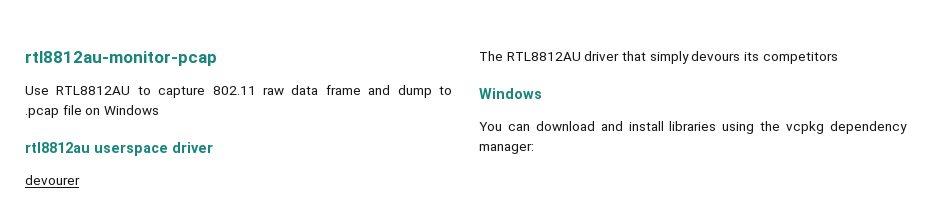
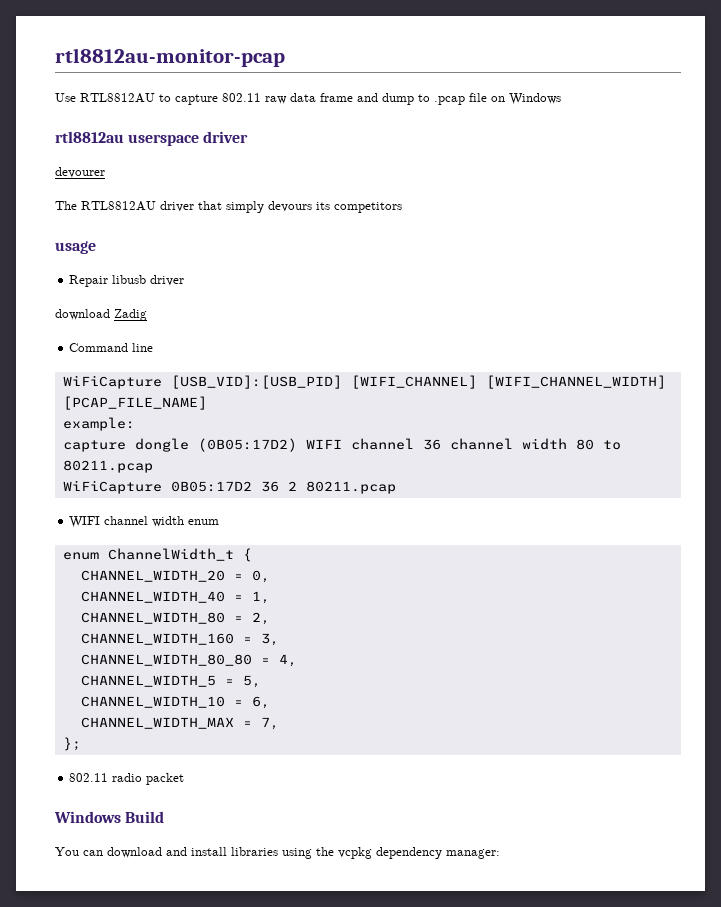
[479,88,542,99] // Windows -> [55,241,96,254] [69,275,185,287] [55,309,147,321] [69,343,154,352] [62,375,666,389] [62,396,207,410] [62,417,135,431] [62,438,621,452] [62,460,153,473] [62,480,396,494] [69,516,220,528] [62,548,252,562] [80,570,270,583] [80,591,270,604] [80,612,270,625] [80,633,279,646] [80,654,297,667] [80,675,261,688] [80,696,270,709] [80,717,279,730] [62,737,81,751] [69,773,185,785] [54,811,165,823] // usage // Repair libusb driver // download Zadig // Command line // WiFiCapture [USB_VID]:[USB_PID] [WIFI_CHANNEL] [WIFI_CHANNEL_WIDTH] [PCAP_FILE_NAME] // example: // capture dongle (0B05:17D2) WIFI channel 36 channel width 80 to 80211.pcap // WiFiCapture 0B05:17D2 36 2 80211.pcap // WIFI channel width enum // enum ChannelWidth_t { // CHANNEL_WIDTH_20 = 0, // CHANNEL_WIDTH_40 = 1, // CHANNEL_WIDTH_80 = 2, // CHANNEL_WIDTH_160 = 3, // CHANNEL_WIDTH_80_80 = 4, // CHANNEL_WIDTH_5 = 5, // CHANNEL_WIDTH_10 = 6, // CHANNEL_WIDTH_MAX = 7, // }; // 802.11 radio packet // Windows Build

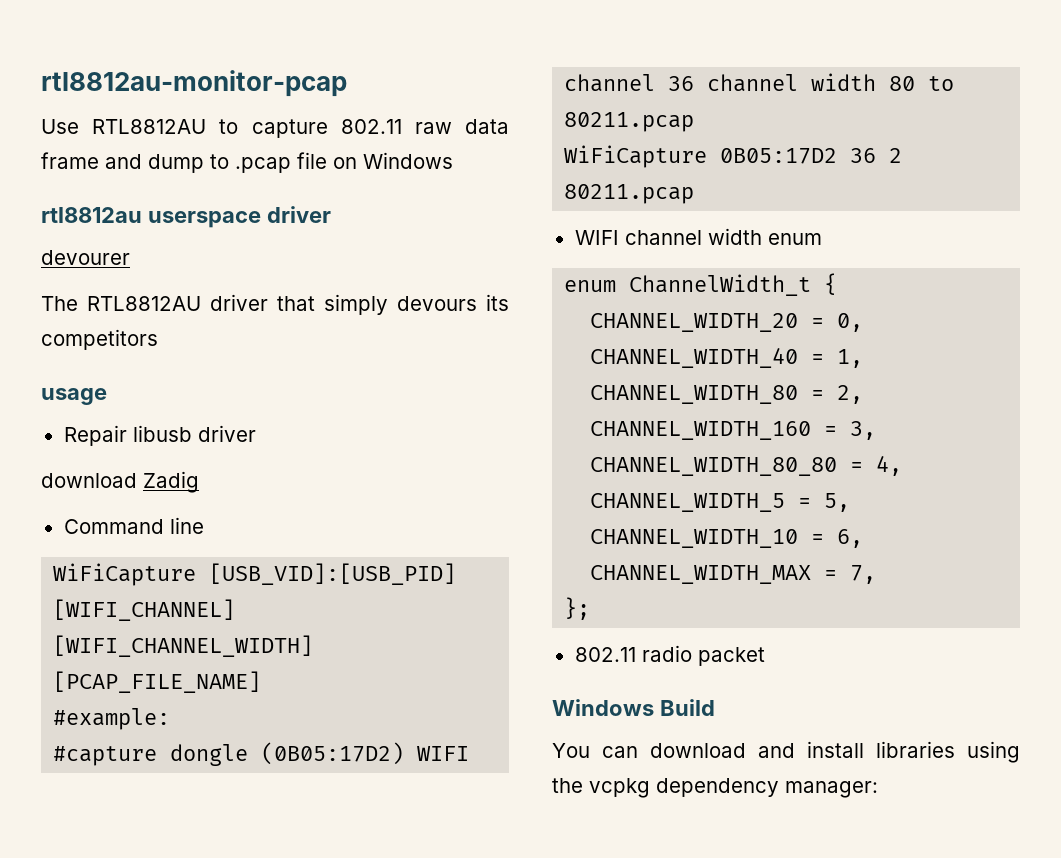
[62,417,135,431] [62,440,126,452] example: // capture -> [53,708,171,730] [53,746,158,766] #example: // #capture

